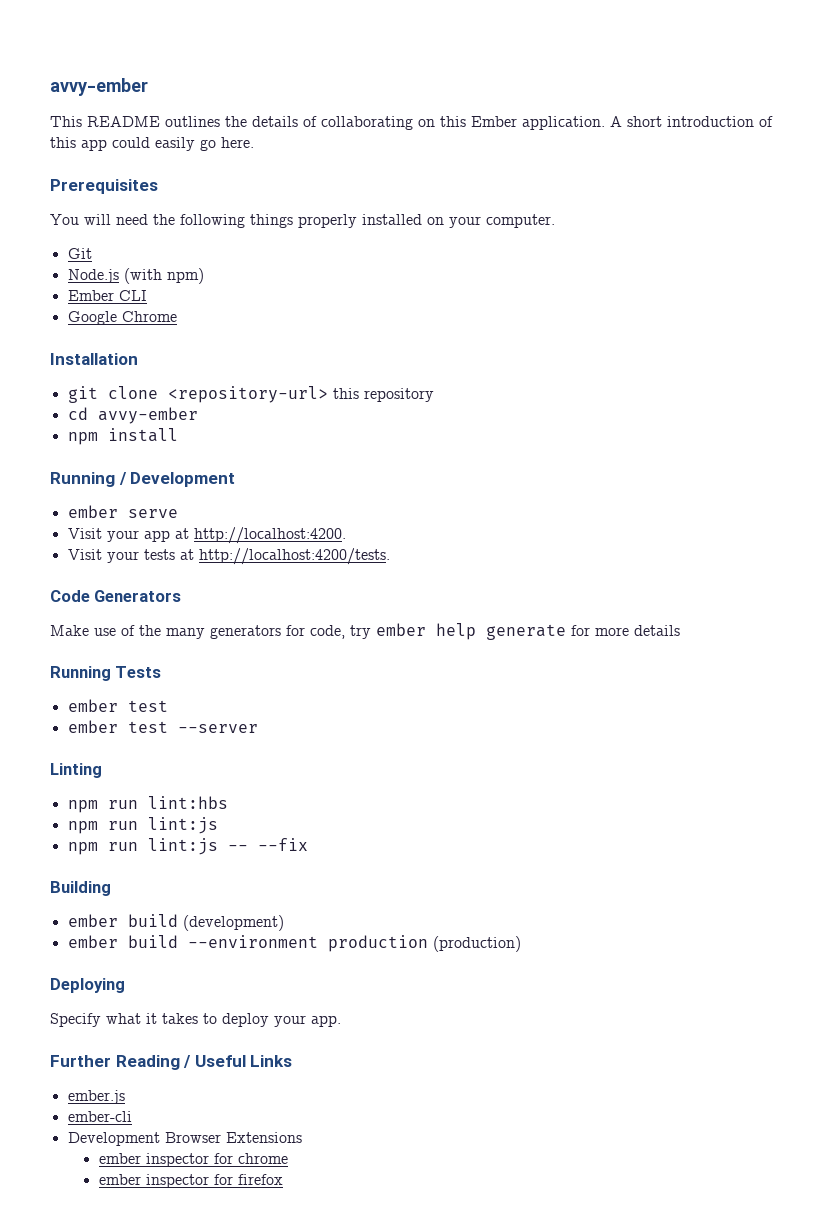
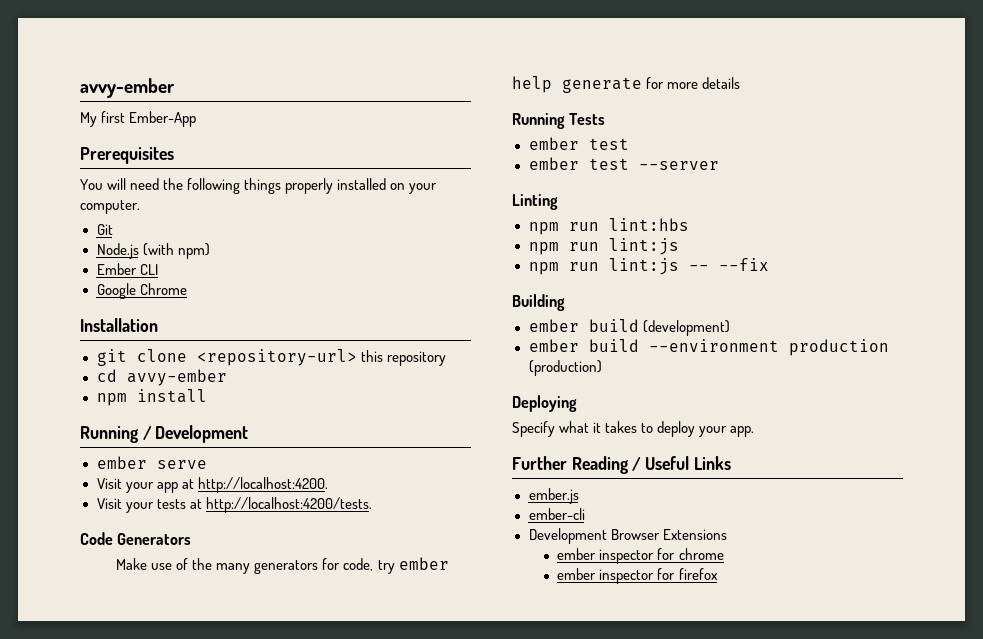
[50,78,148,96] [50,116,773,130] [50,137,254,151] avvy-ember // This README outlines the details of collaborating on this Ember application. A short introduction of this app could easily go here. -> [80,78,175,98] [80,111,197,127] avvy-ember // My first Ember-App

